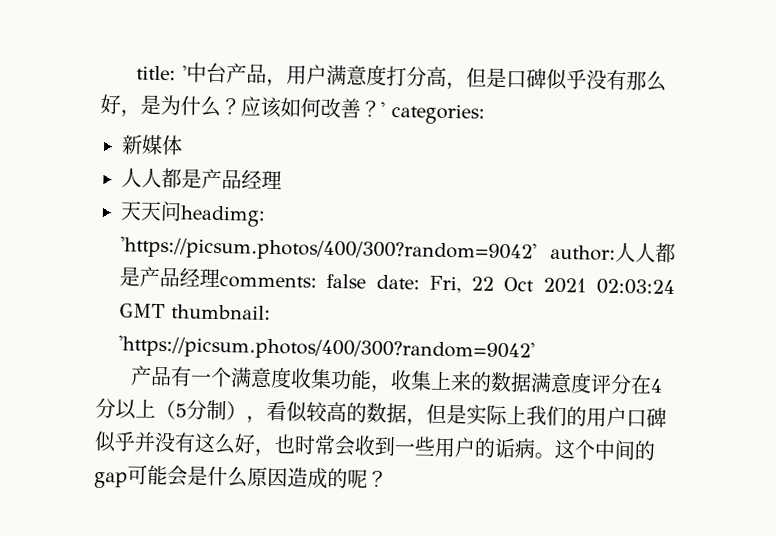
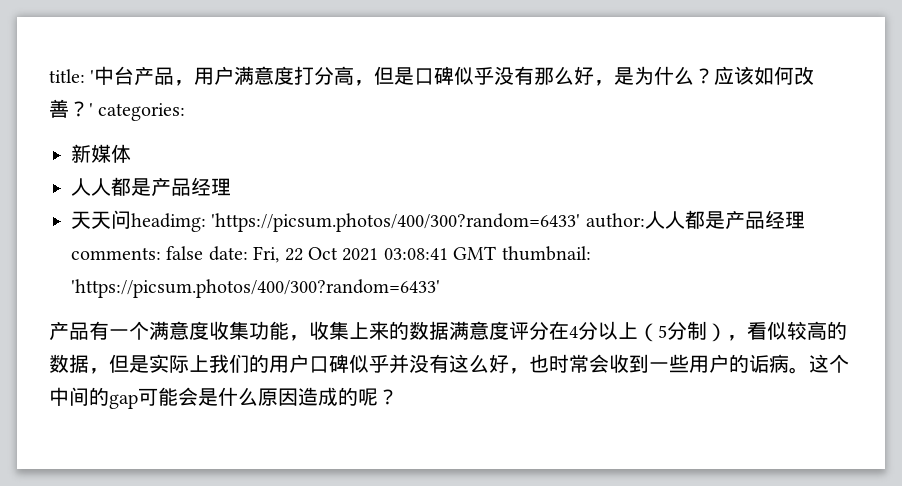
[120,236,537,264] 'https://picsum.photos/400/300?random=9042' -> [211,213,581,232] 'https://picsum.photos/400/300?random=6433'
[596,278,676,296] 02:03:24 -> [383,248,448,260] 03:08:41
[118,335,535,363] 'https://picsum.photos/400/300?random=9042' -> [71,279,440,298] 'https://picsum.photos/400/300?random=6433'

